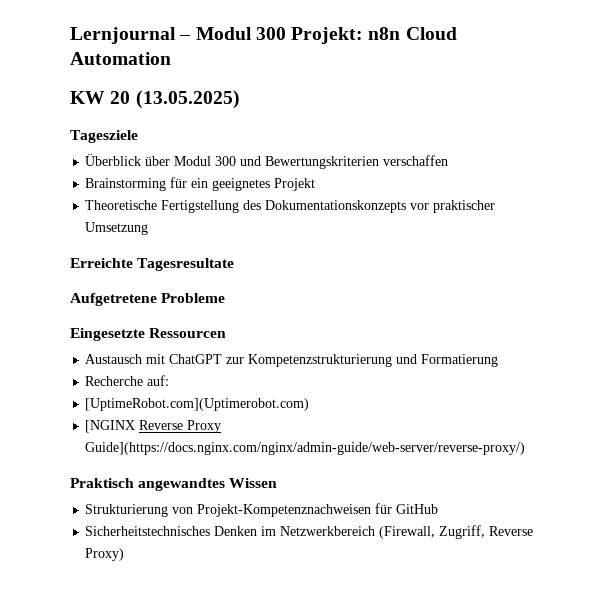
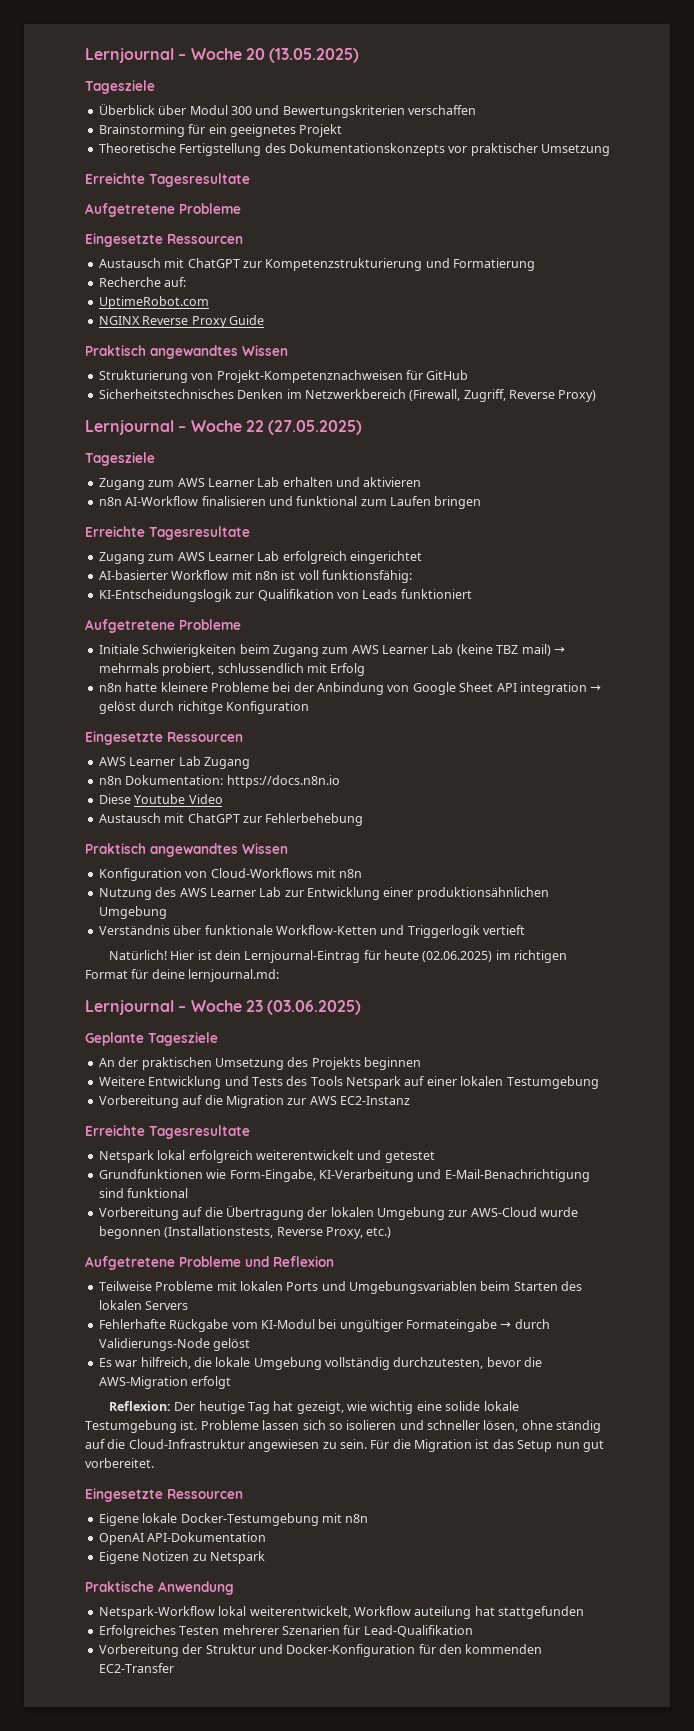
[70,27,457,44] [70,52,171,65] [70,91,105,104] Lernjournal – Modul 300 Projekt: n8n Cloud Automation // KW -> [85,48,242,63] Lernjournal – Woche
[85,398,310,411] [85,420,136,433] [UptimeRobot.com](Uptimerobot.com) // [NGINX -> [98,296,209,309] [98,316,140,325] UptimeRobot.com // NGINX
[85,442,526,455] Guide](https://docs.nginx.com/nginx/admin-guide/web-server/reverse-proxy/) -> [228,315,264,325] Guide
(125, 554) none -> [85,420,363,435] [85,452,155,466] [98,477,422,490] [98,496,482,509] [85,526,250,540] [98,551,422,564] [98,570,412,583] [98,589,472,602] [85,619,241,633] [98,644,565,657] [98,663,366,676] [98,682,602,695] [98,701,309,714] [85,731,243,745] [98,756,250,769] [98,775,340,788] [98,794,223,804] [98,813,364,826] [85,843,288,857] [98,868,363,881] [98,887,549,900] [98,906,167,919] [98,925,525,938] [108,950,568,963] [85,969,280,982] [85,1000,362,1015] [85,1032,218,1046] [98,1057,421,1070] [98,1076,599,1089] [98,1095,410,1108] [85,1125,250,1139] [98,1150,435,1163] [98,1169,590,1182] [98,1188,189,1198] [98,1206,579,1220] [98,1226,392,1239] [85,1256,334,1270] [98,1281,583,1294] [98,1300,189,1310] [98,1319,550,1332] [98,1338,251,1351] [98,1357,543,1370] [98,1376,232,1389] [108,1401,519,1414] [85,1420,602,1433] [85,1439,604,1452] [85,1458,154,1468] [85,1488,243,1502] [98,1513,369,1526] [98,1532,267,1545] [98,1551,265,1564] [85,1581,234,1595] [98,1606,584,1619] [98,1625,473,1638] [98,1644,543,1657] [98,1663,174,1673] // Lernjournal – Woche 22 (27.05.2025) // Tagesziele // Zugang zum AWS Learner Lab erhalten und aktivieren // n8n AI-Workflow finalisieren und funktional zum Laufen bringen // Erreichte Tagesresultate // Zugang zum AWS Learner Lab erfolgreich eingerichtet // AI-basierter Workflow mit n8n ist voll funktionsfähig: // KI-Entscheidungslogik zur Qualifikation von Leads funktioniert // Aufgetretene Probleme // Initiale Schwierigkeiten beim Zugang zum AWS Learner Lab (keine TBZ mail) → mehrmals probiert, schlussendlich mit Erfolg // n8n hatte kleinere Probleme bei der Anbindung von Google Sheet API integration → gelöst durch richitge Konfiguration // Eingesetzte Ressourcen // AWS Learner Lab Zugang // n8n Dokumentation: https://docs.n8n.io // Diese Youtube Video // Austausch mit ChatGPT zur Fehlerbehebung // Praktisch angewandtes Wissen // Konfiguration von Cloud-Workflows mit n8n // Nutzung des AWS Learner Lab zur Entwicklung einer produktionsähnlichen Umgebung // Verständnis über funktionale Workflow-Ketten und Triggerlogik vertieft // Natürlich! Hier ist dein Lernjournal-Eintrag für heute (02.06.2025) im richtigen Format für deine lernjournal.md: // Lernjournal – Woche 23 (03.06.2025) // Geplante Tagesziele // An der praktischen Umsetzung des Projekts beginnen // Weitere Entwicklung und Tests des Tools Netspark auf einer lokalen Testumgebung // Vorbereitung auf die Migration zur AWS EC2-Instanz // Erreichte Tagesresultate // Netspark lokal erfolgreich weiterentwickelt und getestet // Grundfunktionen wie Form-Eingabe, KI-Verarbeitung und E-Mail-Benachrichtigung sind funktional // Vorbereitung auf die Übertragung der lokalen Umgebung zur AWS-Cloud wurde begonnen (Installationstests, Reverse Proxy, etc.) // Aufgetretene Probleme und Reflexion // Teilweise Probleme mit lokalen Ports und Umgebungsvariablen beim Starten des lokalen Servers // Fehlerhafte Rückgabe vom KI-Modul bei ungültiger Formateingabe → durch Validierungs-Node gelöst // Es war hilfreich, die lokale Umgebung vollständig durchzutesten, bevor die AWS-Migration erfolgt // Reflexion: Der heutige Tag hat gezeigt, wie wichtig eine solide lokale Testumgebung ist. Probleme lassen sich so isolieren und schneller lösen, ohne ständig auf die Cloud-Infrastruktur angewiesen zu sein. Für die Migration ist das Setup nun gut vorbereitet. // Eingesetzte Ressourcen // Eigene lokale Docker-Testumgebung mit n8n // OpenAI API-Dokumentation // Eigene Notizen zu Netspark // Praktische Anwendung // Netspark-Workflow lokal weiterentwickelt, Workflow auteilung hat stattgefunden // Erfolgreiches Testen mehrerer Szenarien für Lead-Qualifikation // Vorbereitung der Struktur und Docker-Konfiguration für den kommenden EC2-Transfer

